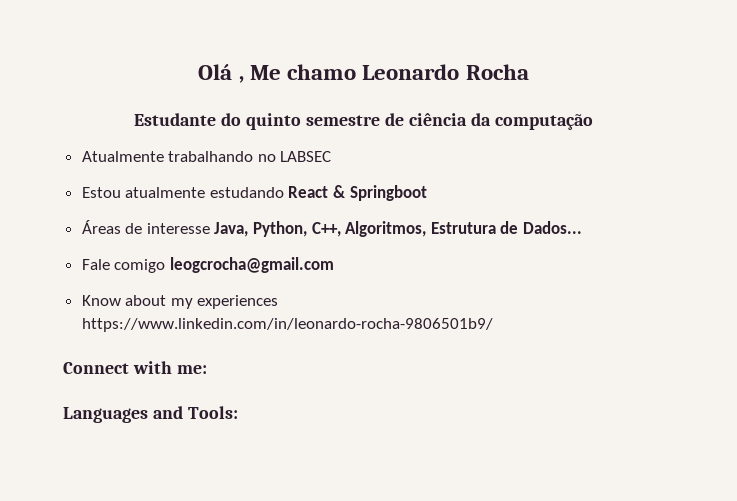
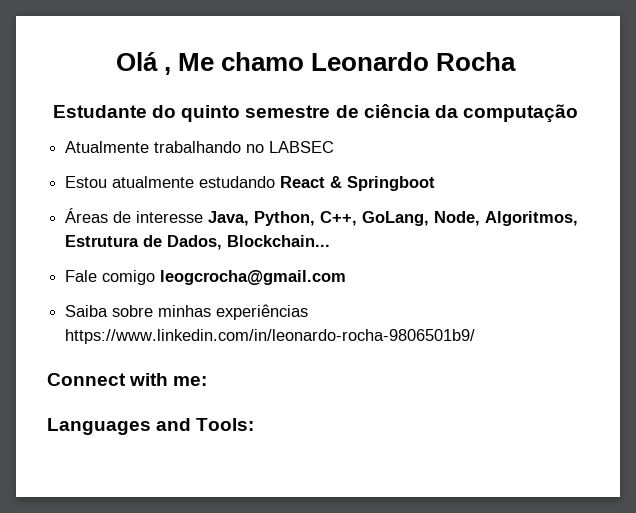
(341, 229) none -> [362,211,481,226] GoLang, Node,
[523,221,583,234] Dados... -> [167,235,331,250] Dados, Blockchain...
[81,295,279,309] Know about my experiences -> [65,304,309,320] Saiba sobre minhas experiências

